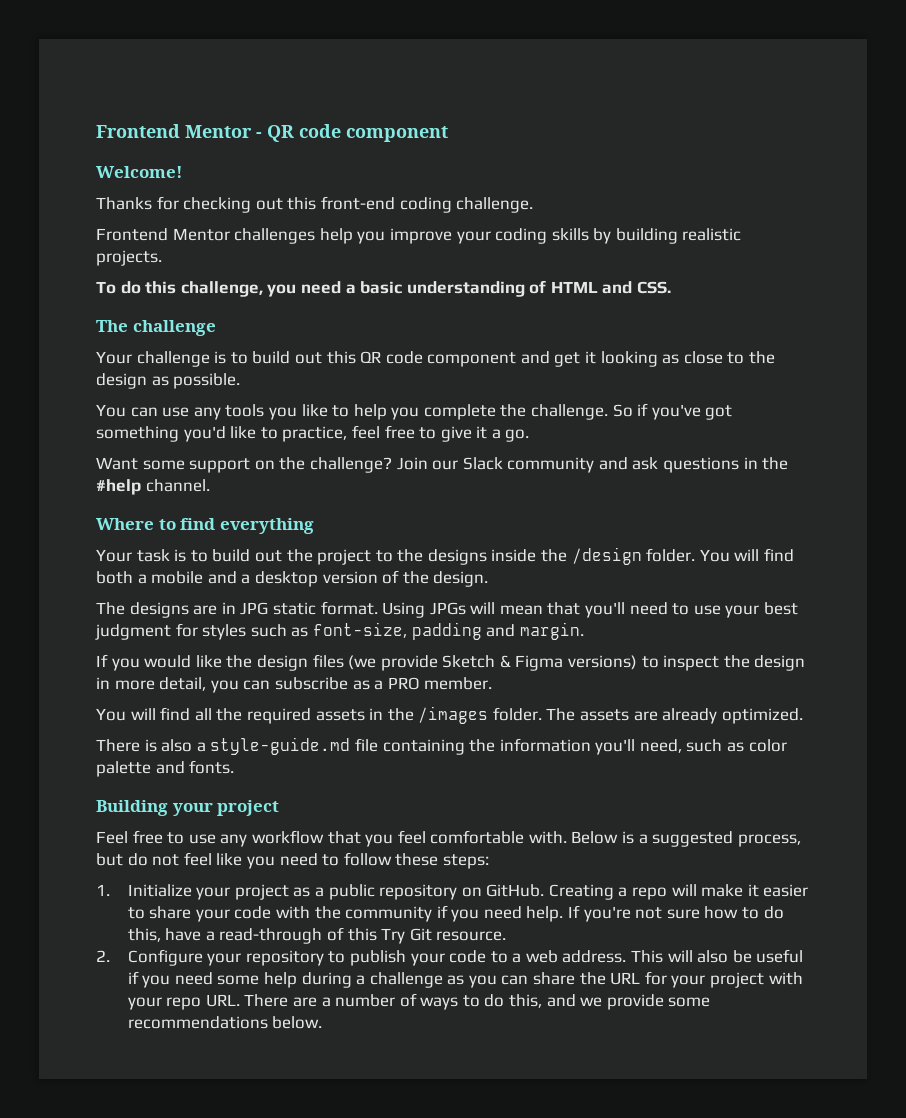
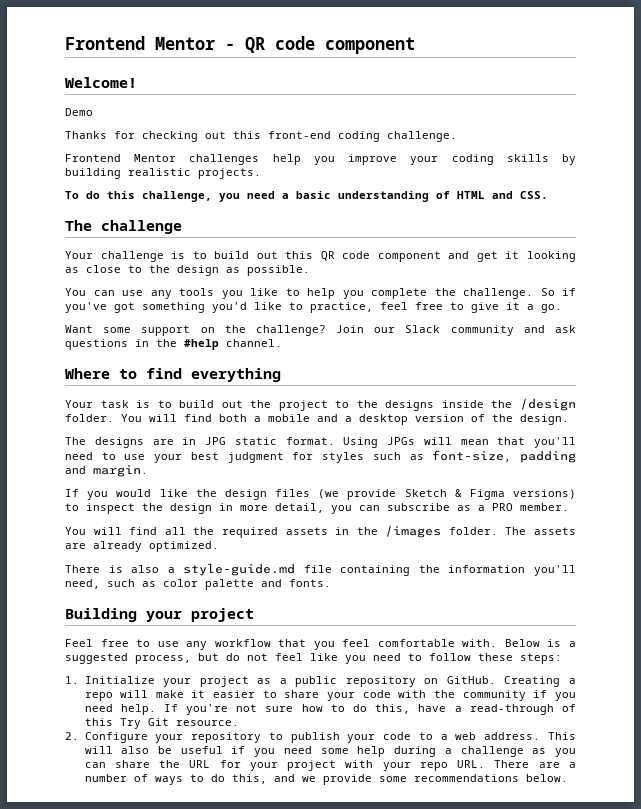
(183, 172) none -> [65,108,93,116] // Demo

